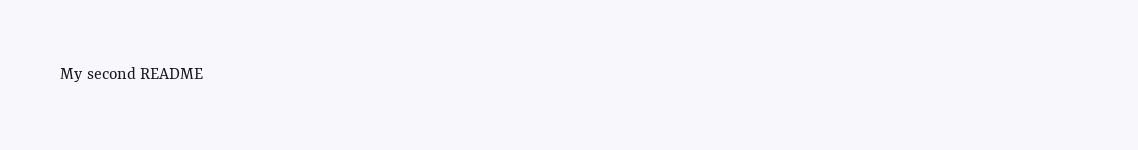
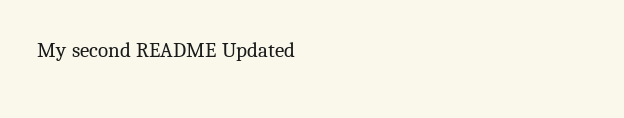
(204, 73) none -> [221,42,295,61] Updated

